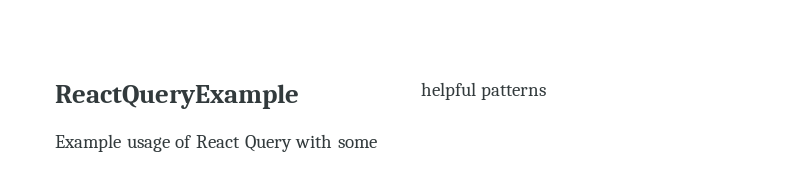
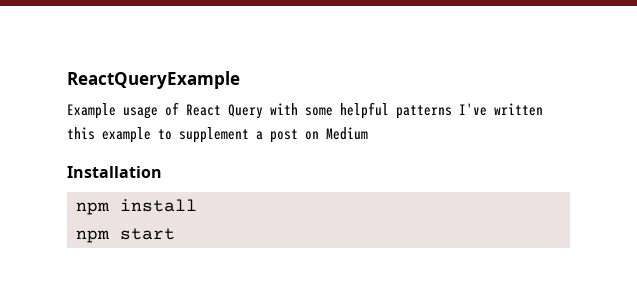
(547, 92) none -> [459,103,543,116] [67,127,368,143] [67,166,162,178] [76,199,197,215] [76,228,175,243] I've written this example to supplement a post on Medium // Installation // npm install // npm start

